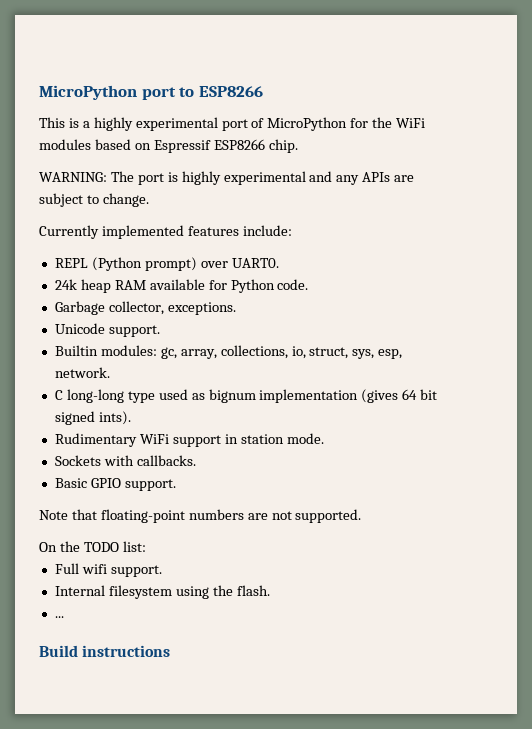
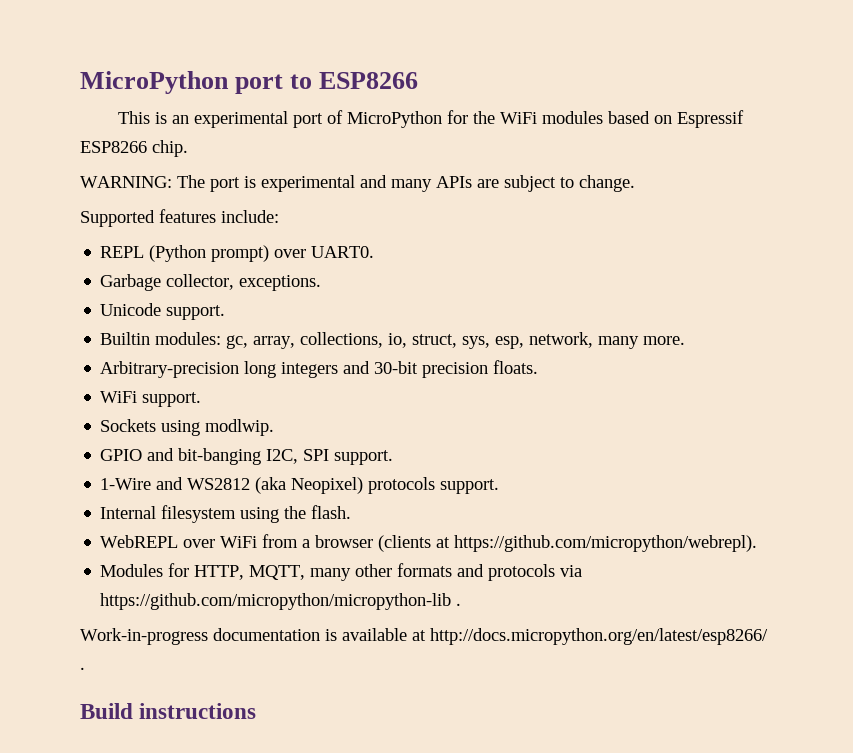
[82,117,133,131] a highly -> [171,115,189,124] an
[181,171,221,185] highly -> (256, 182) none
[336,175,360,185] any -> [391,179,432,192] many
[39,225,184,239] Currently implemented -> [80,210,155,227] Supported
[54,279,309,293] // 24k heap RAM available for Python code. -> (375, 252) none
[54,367,110,378] [54,389,438,403] [54,411,131,425] [54,433,324,447] [54,455,196,466] [54,478,176,491] [39,509,362,523] [39,541,146,552] [54,563,107,574] network. // C long-long type used as bignum implementation (gives 64 bit signed ints). // Rudimentary WiFi support in station mode. // Sockets with callbacks. // Basic GPIO support. // Note that floating-point numbers are not supported. // On the TODO list: // Full wifi -> [529,332,686,349] [100,360,539,378] [100,391,202,407] [100,419,275,436] [100,448,394,465] [100,477,436,494] network, many more. // Arbitrary-precision long integers and 30-bit precision floats. // WiFi support. // Sockets using modlwip. // GPIO and bit-banging I2C, SPI support. // 1-Wire and WS2812 (aka Neopixel) protocols
[54,616,64,618] ... -> [100,534,758,552] [100,563,583,581] [100,593,462,610] [80,628,768,645] [80,667,85,670] WebREPL over WiFi from a browser (clients at https://github.com/micropython/webrepl). // Modules for HTTP, MQTT, many other formats and protocols via https://github.com/micropython/micropython-lib . // Work-in-progress documentation is available at http://docs.micropython.org/en/latest/esp8266/ .

